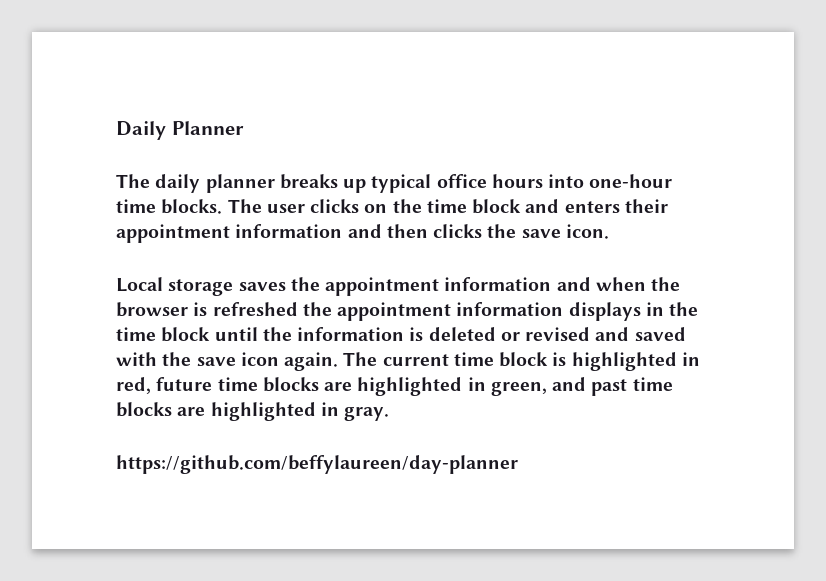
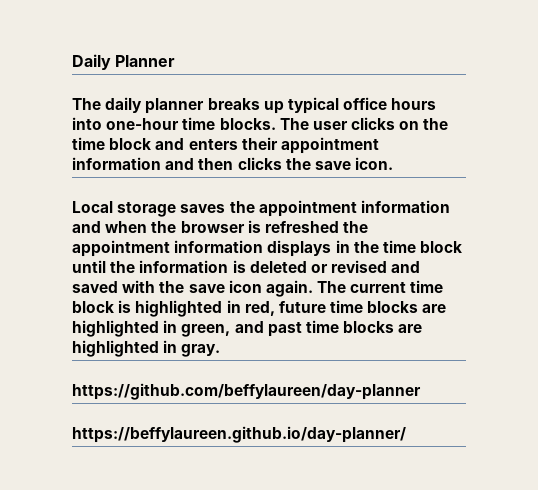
(518, 464) none -> [72,426,406,443] // https://beffylaureen.github.io/day-planner/

